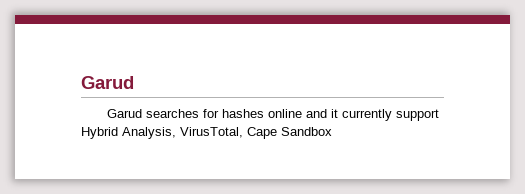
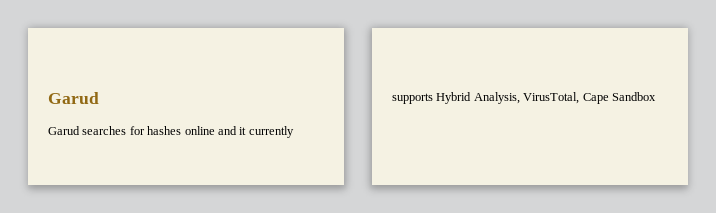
[396,109,440,121] support -> [392,93,433,104] supports

